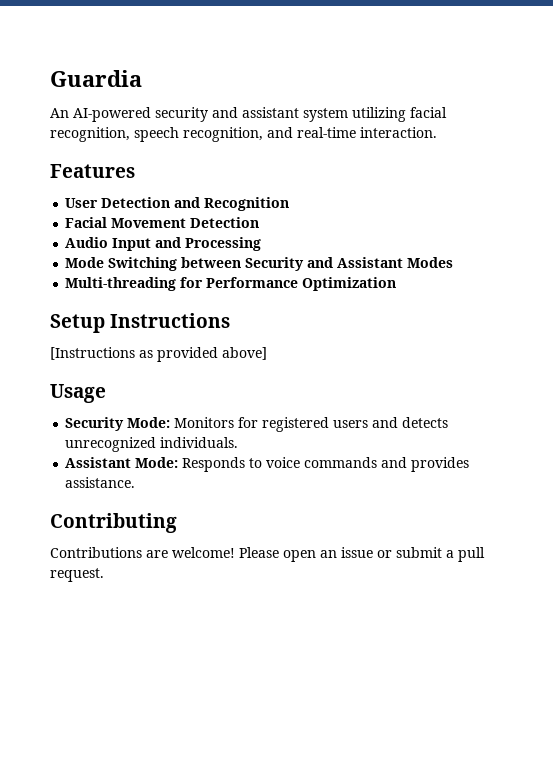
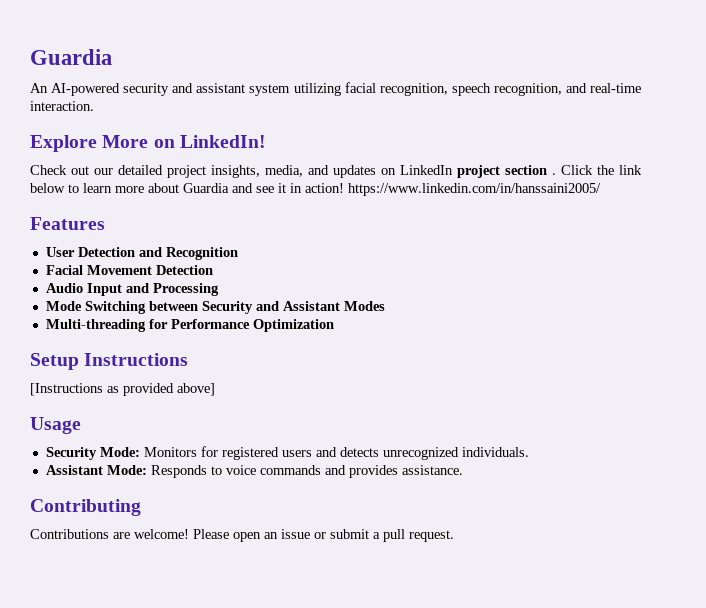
(437, 132) none -> [30,135,266,152] [30,165,642,178] [30,183,601,196] // Explore More on LinkedIn! // Check out our detailed project insights, media, and updates on LinkedIn project section . Click the link below to learn more about Guardia and see it in action! https://www.linkedin.com/in/hanssaini2005/

